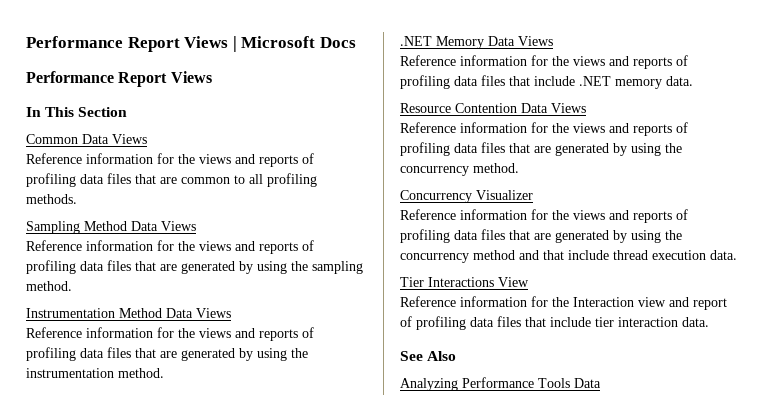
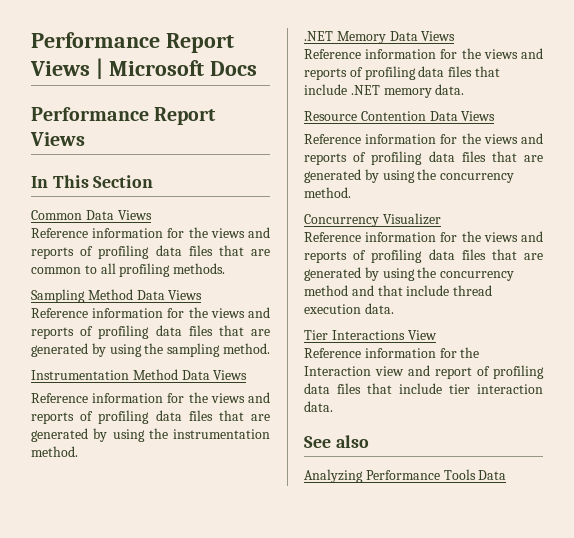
[427,351,457,361] Also -> [335,435,369,448] also

